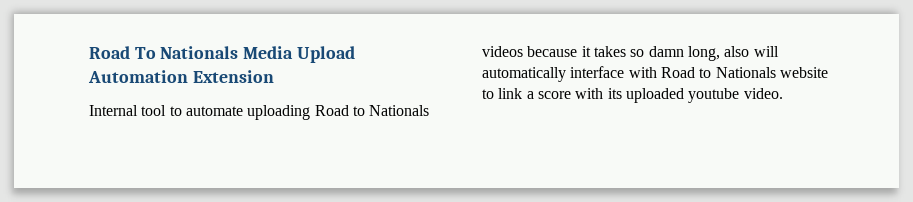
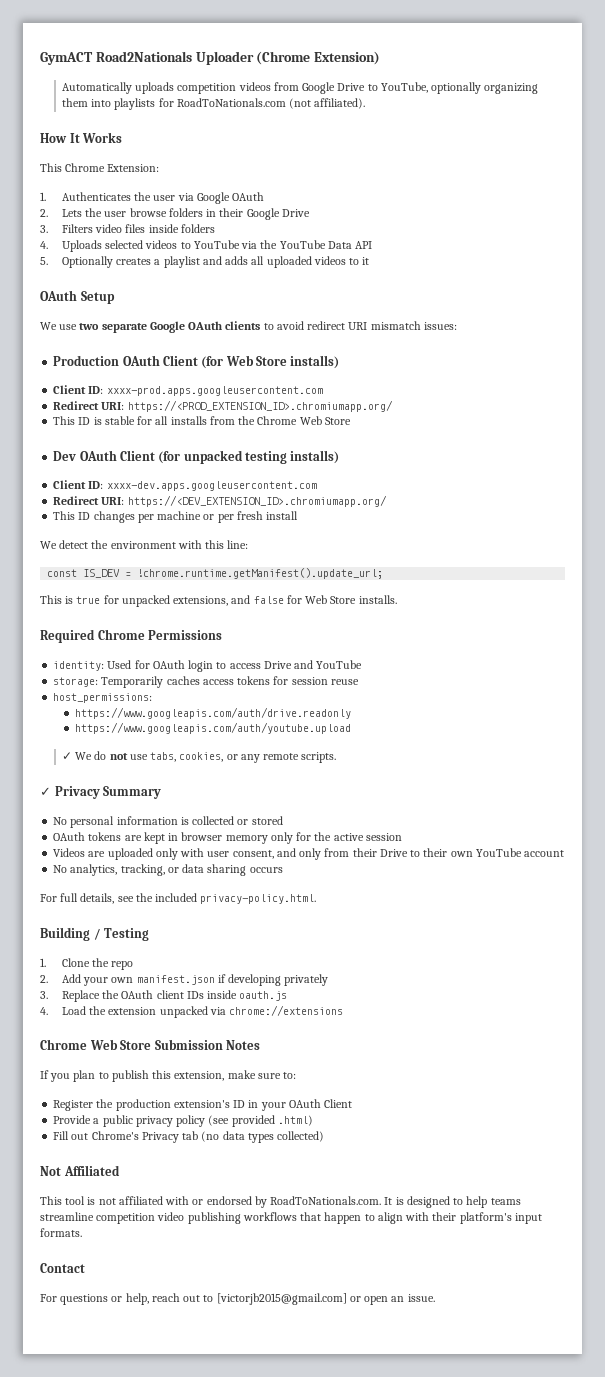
[89,46,355,63] [88,70,274,83] [89,105,430,120] [482,46,779,61] [482,66,828,82] [482,88,783,103] Road To Nationals Media Upload Automation Extension // Internal tool to automate uploading Road to Nationals videos because it takes so damn long, also will automatically interface with Road to Nationals website to link a score with its uploaded youtube video. -> [40,51,381,65] [61,82,539,94] [61,98,366,110] [40,132,123,143] [40,163,160,172] [40,192,265,204] [40,208,310,220] [40,224,215,233] [40,240,373,252] [40,256,370,268] [40,290,115,304] [40,321,457,333] [53,355,340,369] [53,385,323,396] [53,400,393,412] [53,416,351,425] [53,450,340,464] [53,480,317,491] [53,495,387,507] [53,511,299,523] [40,540,249,549] [47,568,384,579] [40,595,397,607] [40,629,223,643] [53,660,363,672] [53,676,359,688] [53,693,153,703] [75,707,352,719] [75,722,352,734] [61,751,337,763] [40,786,162,799] [53,816,283,828] [53,832,402,844] [53,848,565,860] [53,864,283,876] [40,893,317,904] [40,927,150,941] [40,958,134,970] [40,974,329,986] [40,990,288,1002] [40,1005,344,1018] [40,1039,261,1050] [40,1070,297,1082] [53,1099,353,1111] [53,1115,313,1127] [53,1131,325,1143] [40,1165,120,1176] [40,1196,521,1208] [40,1212,542,1224] [40,1228,82,1237] [40,1263,85,1273] [40,1293,435,1305] GymACT Road2Nationals Uploader (Chrome Extension) // Automatically uploads competition videos from Google Drive to YouTube, optionally organizing them into playlists for RoadToNationals.com (not affiliated). // How It Works // This Chrome Extension: // 1. Authenticates the user via Google OAuth // 2. Lets the user browse folders in their Google Drive // 3. Filters video files inside folders // 4. Uploads selected videos to YouTube via the YouTube Data API // 5. Optionally creates a playlist and adds all uploaded videos to it // OAuth Setup // We use two separate Google OAuth clients to avoid redirect URI mismatch issues: // Production OAuth Client (for Web Store installs) // Client ID: xxxx-prod.apps.googleusercontent.com // Redirect URI: https://<PROD_EXTENSION_ID>.chromiumapp.org/ // This ID is stable for all installs from the Chrome Web Store // Dev OAuth Client (for unpacked testing installs) // Client ID: xxxx-dev.apps.googleusercontent.com // Redirect URI: https://<DEV_EXTENSION_ID>.chromiumapp.org/ // This ID changes per machine or per fresh install // We detect the environment with this line: // const IS_DEV = !chrome.runtime.getManifest().update_url; // This is true for unpacked extensions, and false for Web Store installs. // Required Chrome Permissions // identity: Used for OAuth login to access Drive and YouTube // storage: Temporarily caches access tokens for session reuse // host_permissions: // https://www.googleapis.com/auth/drive.readonly // https://www.googleapis.com/auth/youtube.upload // ✓ We do not use tabs, cookies, or any remote scripts. // ✓ Privacy Summary // No personal information is collected or stored // OAuth tokens are kept in browser memory only for the active session // Videos are uploaded only with user consent, and only from their Drive to their own YouTube account // No analytics, tracking, or data sharing occurs // For full details, see the included privacy-policy.html. // Building / Testing // 1. Clone the repo // 2. Add your own manifest.json if developing privately // 3. Replace the OAuth client IDs inside oauth.js // 4. Load the extension unpacked via chrome://extensions // Chrome Web Store Submission Notes // If you plan to publish this extension, make sure to: // Register the production extension's ID in your OAuth Client // Provide a public privacy policy (see provided .html) // Fill out Chrome's Privacy tab (no data types collected) // Not Affiliated // This tool is not affiliated with or endorsed by RoadToNationals.com. It is designed to help teams streamline competition video publishing workflows that happen to align with their platform's input formats. // Contact // For questions or help, reach out to [victorjb2015@gmail.com] or open an issue.

